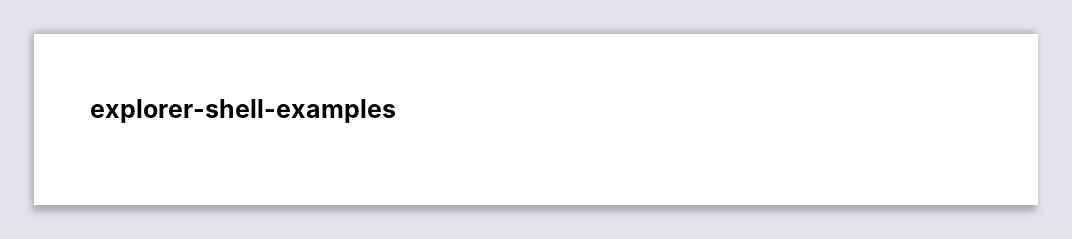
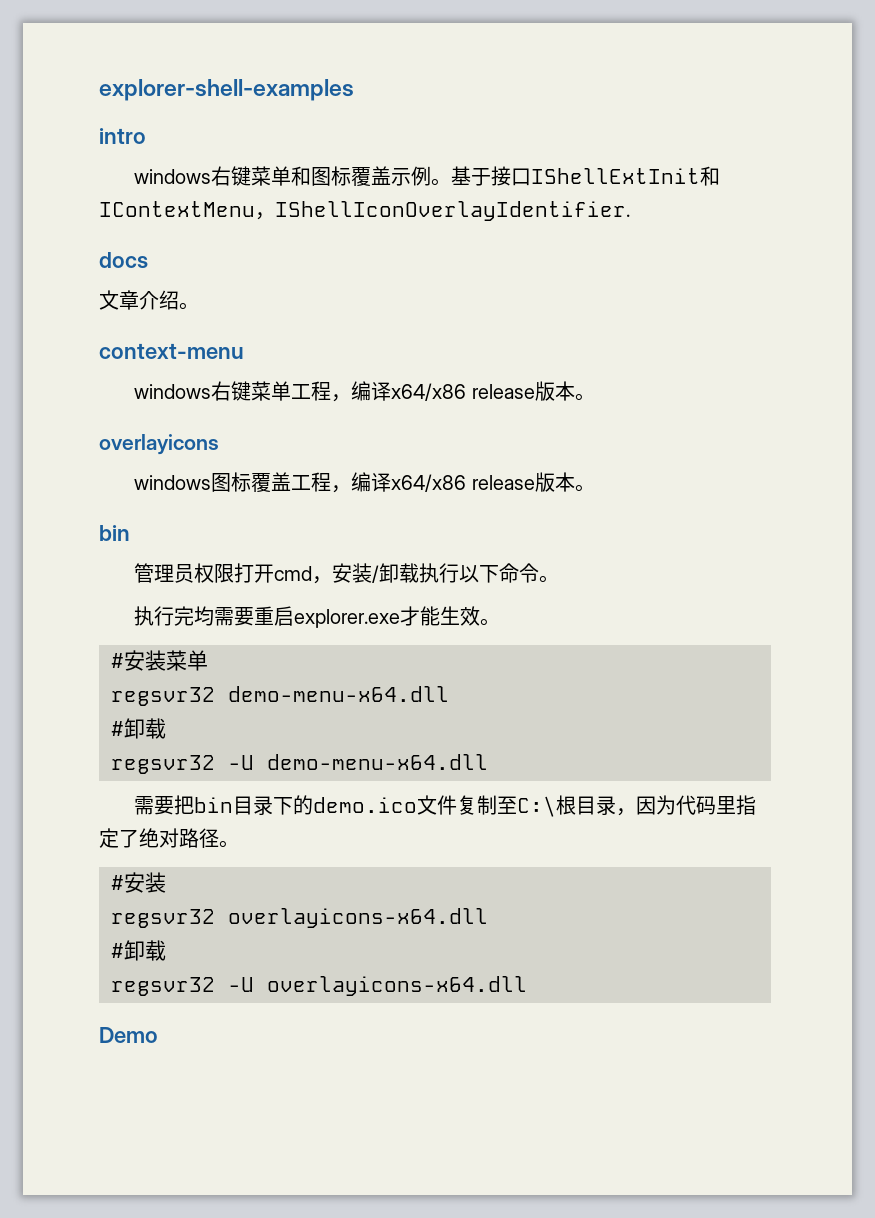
(396, 111) none -> [99,128,146,144] [134,166,721,186] [99,201,630,221] [99,252,148,269] [99,290,199,310] [99,343,244,359] [134,381,595,402] [99,434,219,455] [134,472,595,493] [99,525,130,541] [134,563,560,584] [134,606,501,628] [111,650,208,671] [111,686,449,706] [111,718,166,739] [111,754,488,774] [134,795,757,817] [99,828,239,848] [111,872,166,893] [111,908,488,928] [111,940,166,961] [111,976,527,996] [99,1027,158,1043] // intro // windows右键菜单和图标覆盖示例。基于接口IShellExtInit和IContextMenu，IShellIconOverlayIdentifier. // docs // 文章介绍。 // context-menu // windows右键菜单工程，编译x64/x86 release版本。 // overlayicons // windows图标覆盖工程，编译x64/x86 release版本。 // bin // 管理员权限打开cmd，安装/卸载执行以下命令。 // 执行完均需要重启explorer.exe才能生效。 // #安装菜单 // regsvr32 demo-menu-x64.dll // #卸载 // regsvr32 -U demo-menu-x64.dll // 需要把bin目录下的demo.ico文件复制至C:\根目录，因为代码里指定了绝对路径。 // #安装 // regsvr32 overlayicons-x64.dll // #卸载 // regsvr32 -U overlayicons-x64.dll // Demo

